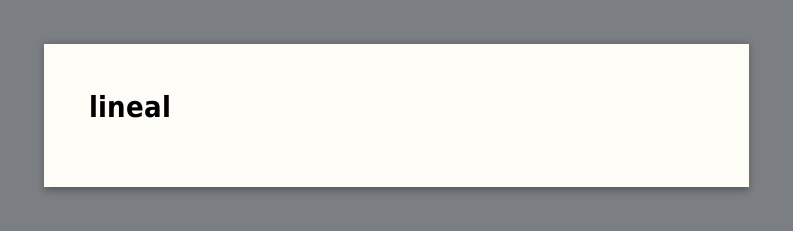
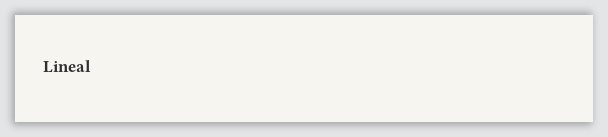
[89,94,171,118] lineal -> [43,60,91,73] Lineal

